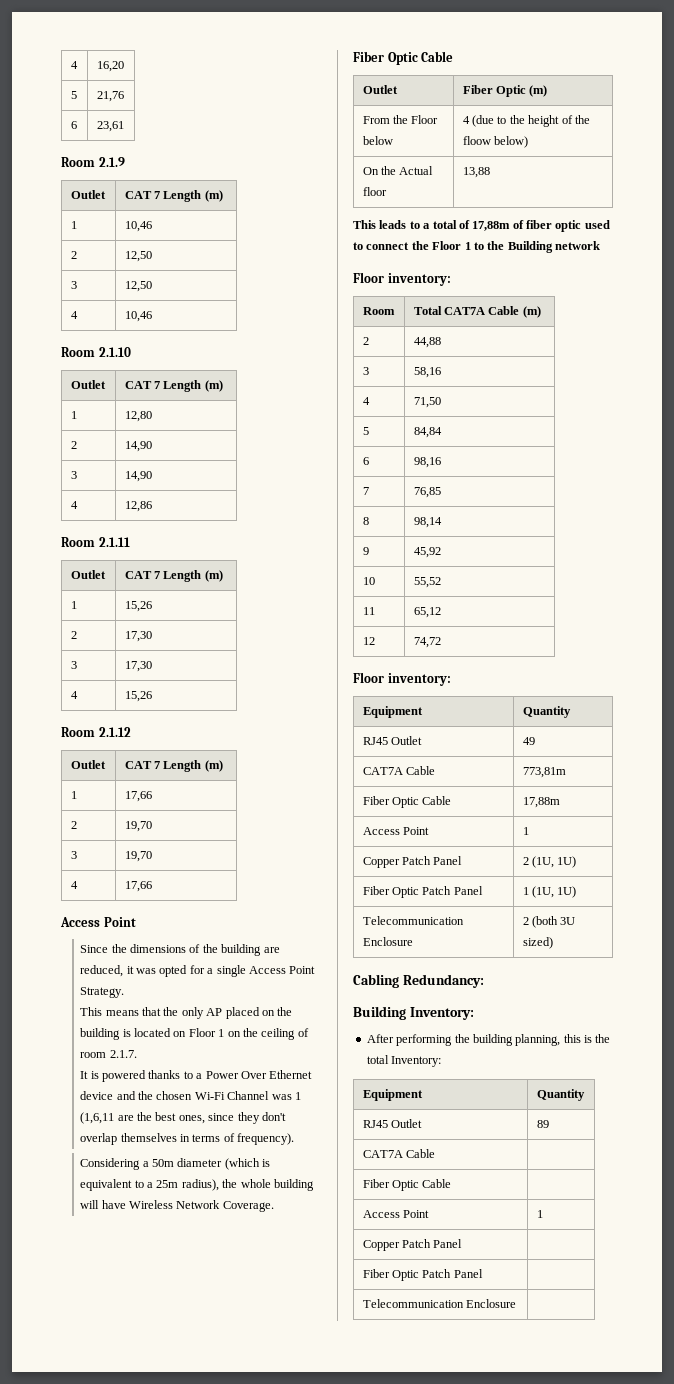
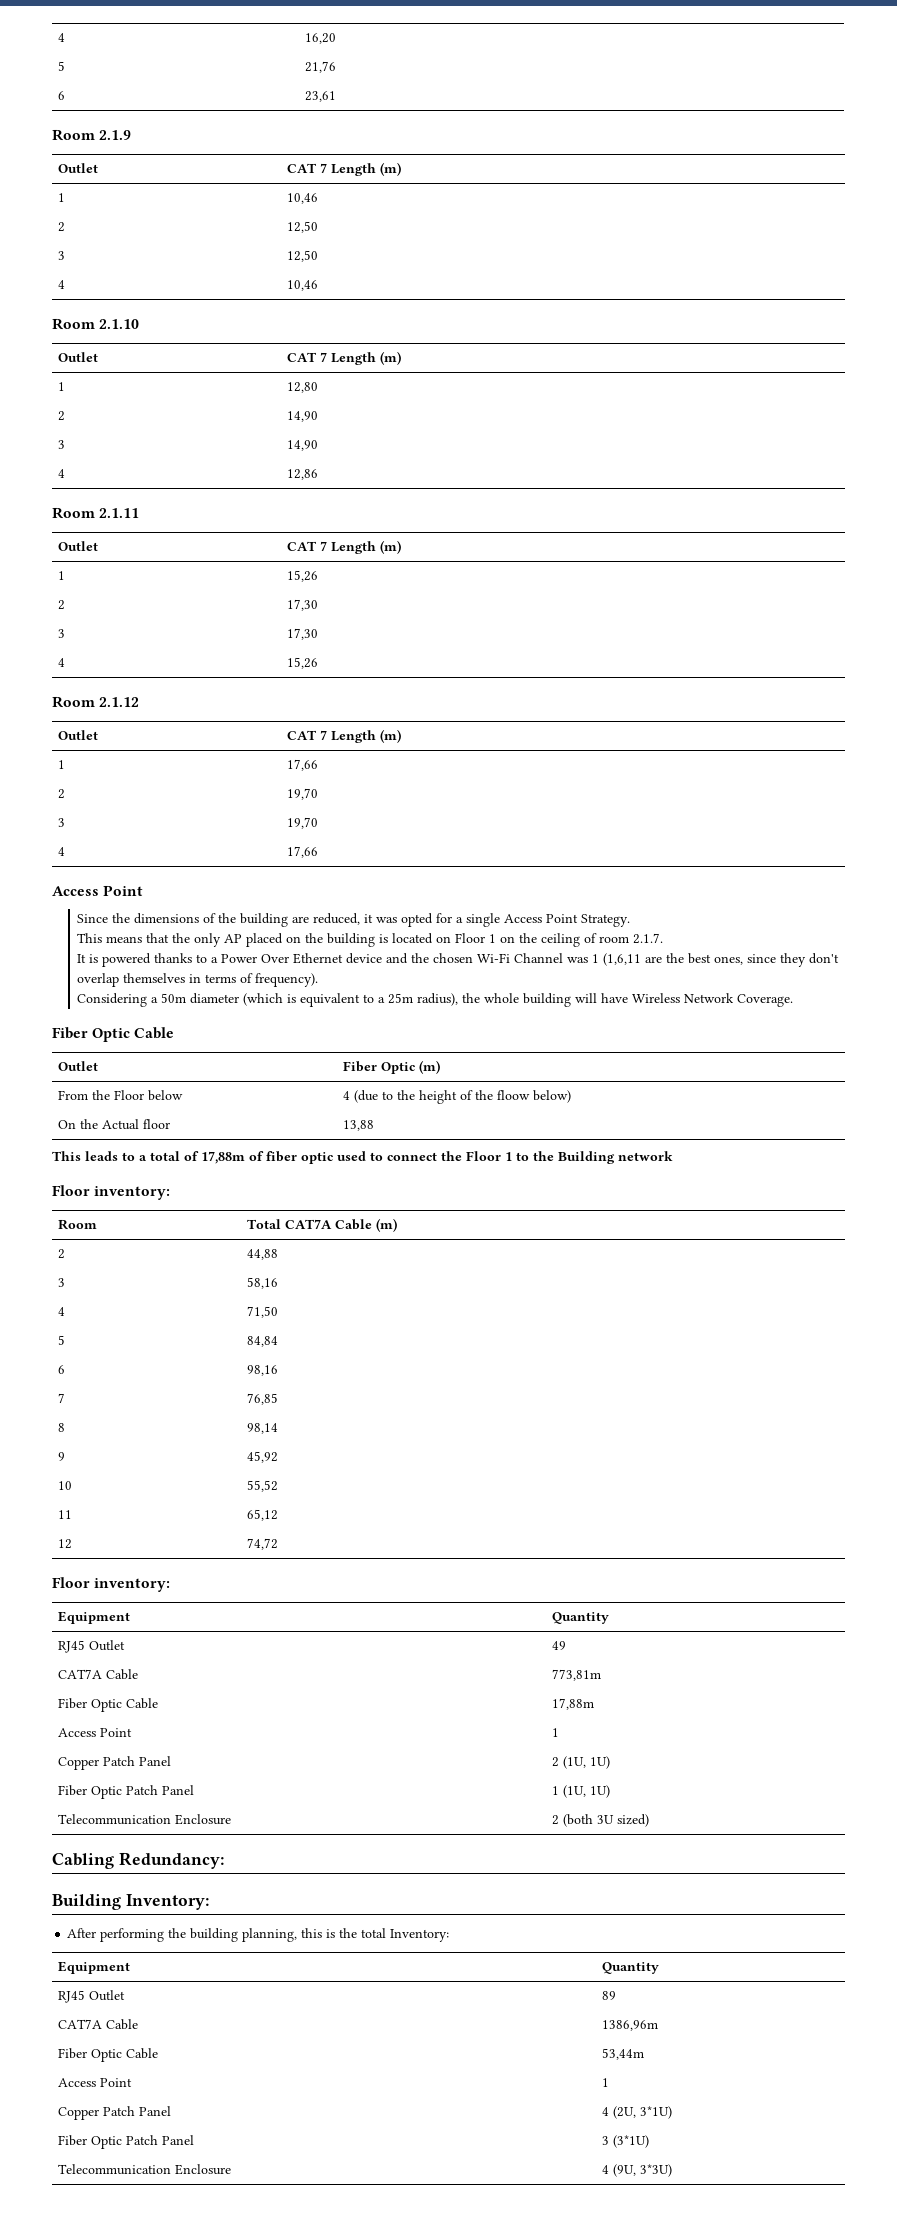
[362,1179,452,1191] [362,1210,430,1218] [536,1210,543,1218] [362,1239,463,1251] [362,1269,483,1281] [362,1299,517,1308] // Fiber Optic Cable | // Access Point | 1 // Copper Patch Panel | // Fiber Optic Patch Panel | // Telecommunication Enclosure | -> [602,2020,659,2031] [58,2048,159,2062] [602,2048,645,2060] [58,2078,133,2087] [602,2078,610,2087] [58,2106,172,2120] [602,2106,673,2119] [58,2135,195,2149] [602,2135,650,2148] [58,2164,232,2175] [602,2164,673,2177] 1386,96m // Fiber Optic Cable | 53,44m // Access Point | 1 // Copper Patch Panel | 4 (2U, 3*1U) // Fiber Optic Patch Panel | 3 (3*1U) // Telecommunication Enclosure | 4 (9U, 3*3U)

